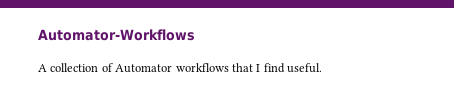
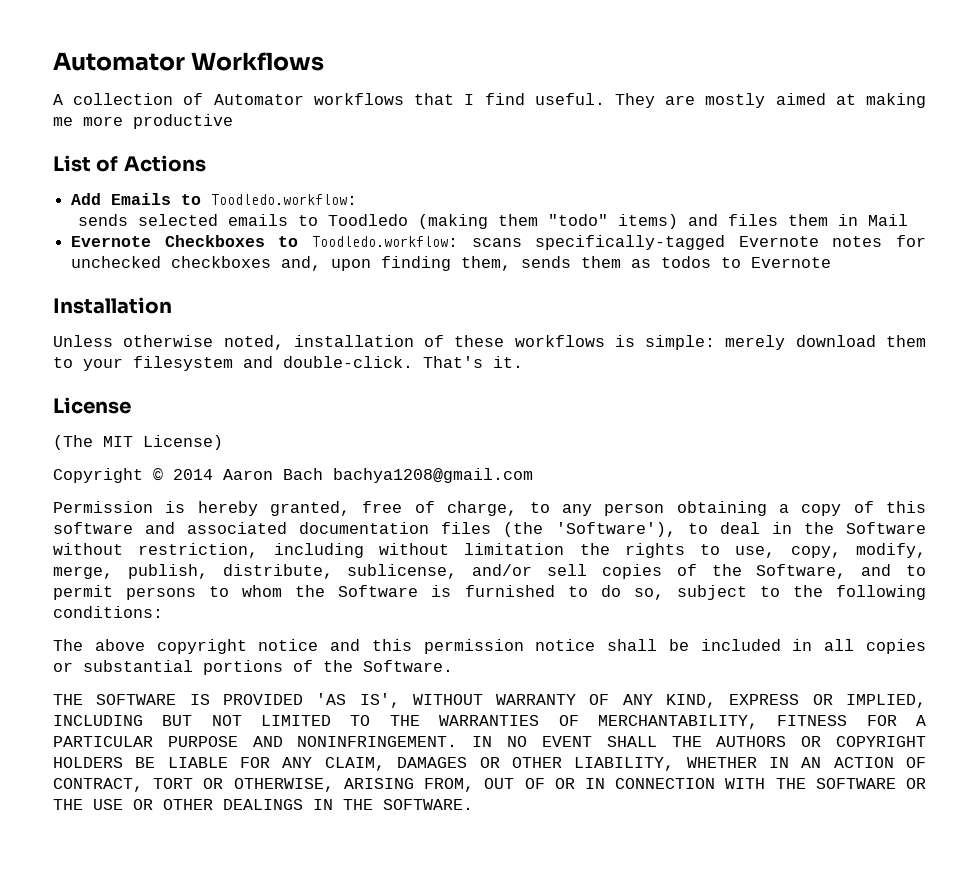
[38,29,195,41] Automator-Workflows -> [53,52,325,71] Automator Workflows
(322, 68) none -> [614,93,926,108] [53,114,233,129] [53,155,206,172] [71,193,358,205] [78,214,909,229] [71,235,927,250] [71,256,832,271] [53,297,172,314] [53,335,926,350] [53,356,523,371] [53,397,131,414] [53,435,223,450] [53,468,533,483] [53,501,926,516] [53,522,927,537] [53,543,926,558] [53,564,927,579] [53,585,926,600] [53,606,163,618] [53,639,926,654] [53,660,453,675] [53,693,926,708] [53,715,927,729] [53,736,927,747] [53,757,927,771] [53,778,926,792] [53,799,473,810] They are mostly aimed at making me more productive // List of Actions // Add Emails to Toodledo.workflow: // sends selected emails to Toodledo (making them "todo" items) and files them in Mail // Evernote Checkboxes to Toodledo.workflow: scans specifically-tagged Evernote notes for unchecked checkboxes and, upon finding them, sends them as todos to Evernote // Installation // Unless otherwise noted, installation of these workflows is simple: merely download them to your filesystem and double-click. That's it. // License // (The MIT License) // Copyright © 2014 Aaron Bach bachya1208@gmail.com // Permission is hereby granted, free of charge, to any person obtaining a copy of this software and associated documentation files (the 'Software'), to deal in the Software without restriction, including without limitation the rights to use, copy, modify, merge, publish, distribute, sublicense, and/or sell copies of the Software, and to permit persons to whom the Software is furnished to do so, subject to the following conditions: // The above copyright notice and this permission notice shall be included in all copies or substantial portions of the Software. // THE SOFTWARE IS PROVIDED 'AS IS', WITHOUT WARRANTY OF ANY KIND, EXPRESS OR IMPLIED, INCLUDING BUT NOT LIMITED TO THE WARRANTIES OF MERCHANTABILITY, FITNESS FOR A PARTICULAR PURPOSE AND NONINFRINGEMENT. IN NO EVENT SHALL THE AUTHORS OR COPYRIGHT HOLDERS BE LIABLE FOR ANY CLAIM, DAMAGES OR OTHER LIABILITY, WHETHER IN AN ACTION OF CONTRACT, TORT OR OTHERWISE, ARISING FROM, OUT OF OR IN CONNECTION WITH THE SOFTWARE OR THE USE OR OTHER DEALINGS IN THE SOFTWARE.

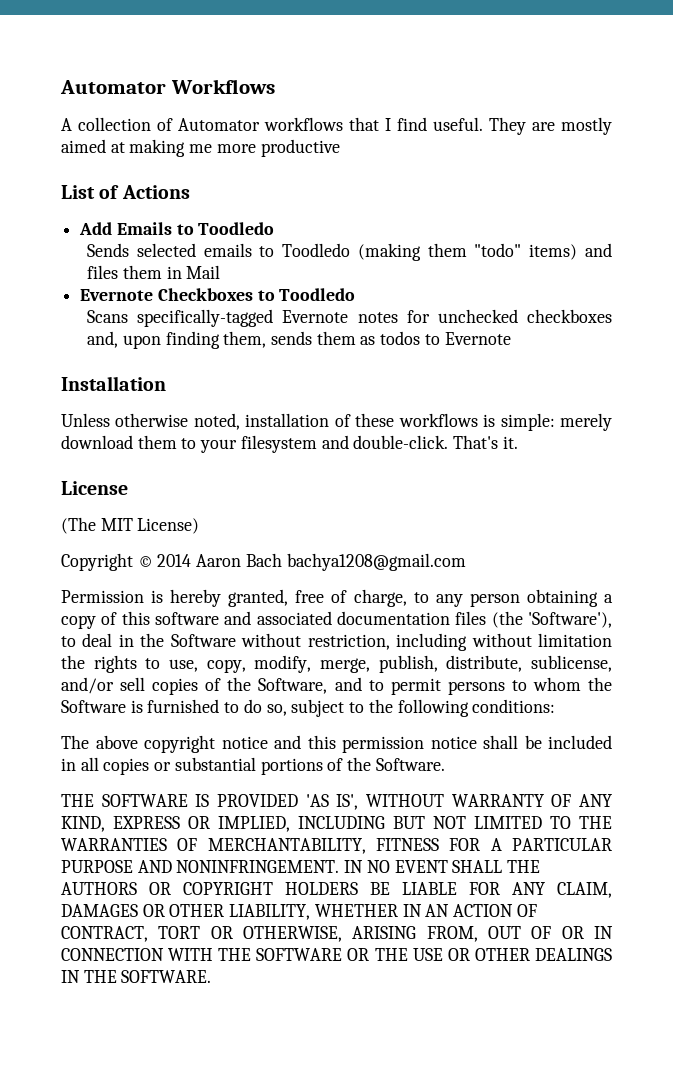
[211,194,358,205] [78,214,129,226] Toodledo.workflow: // sends -> [198,222,275,235] [87,243,130,257] Toodledo // Sends
[311,236,522,247] Toodledo.workflow: scans -> [279,288,356,301] [87,310,129,323] Toodledo // Scans

